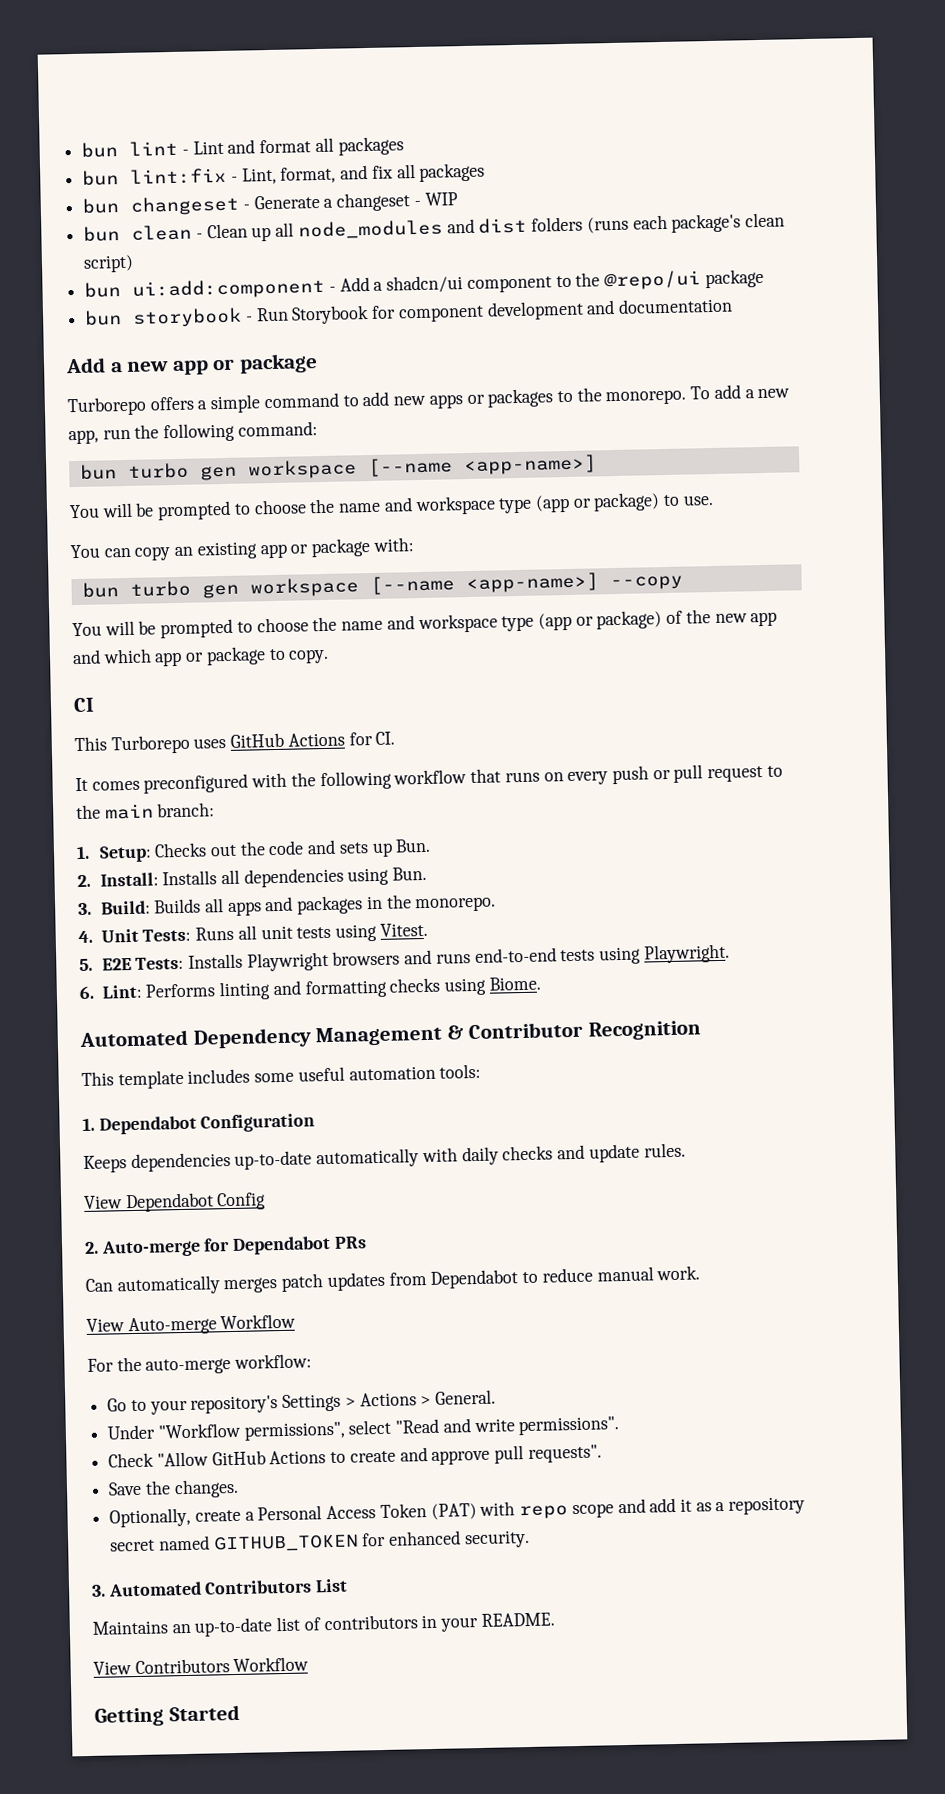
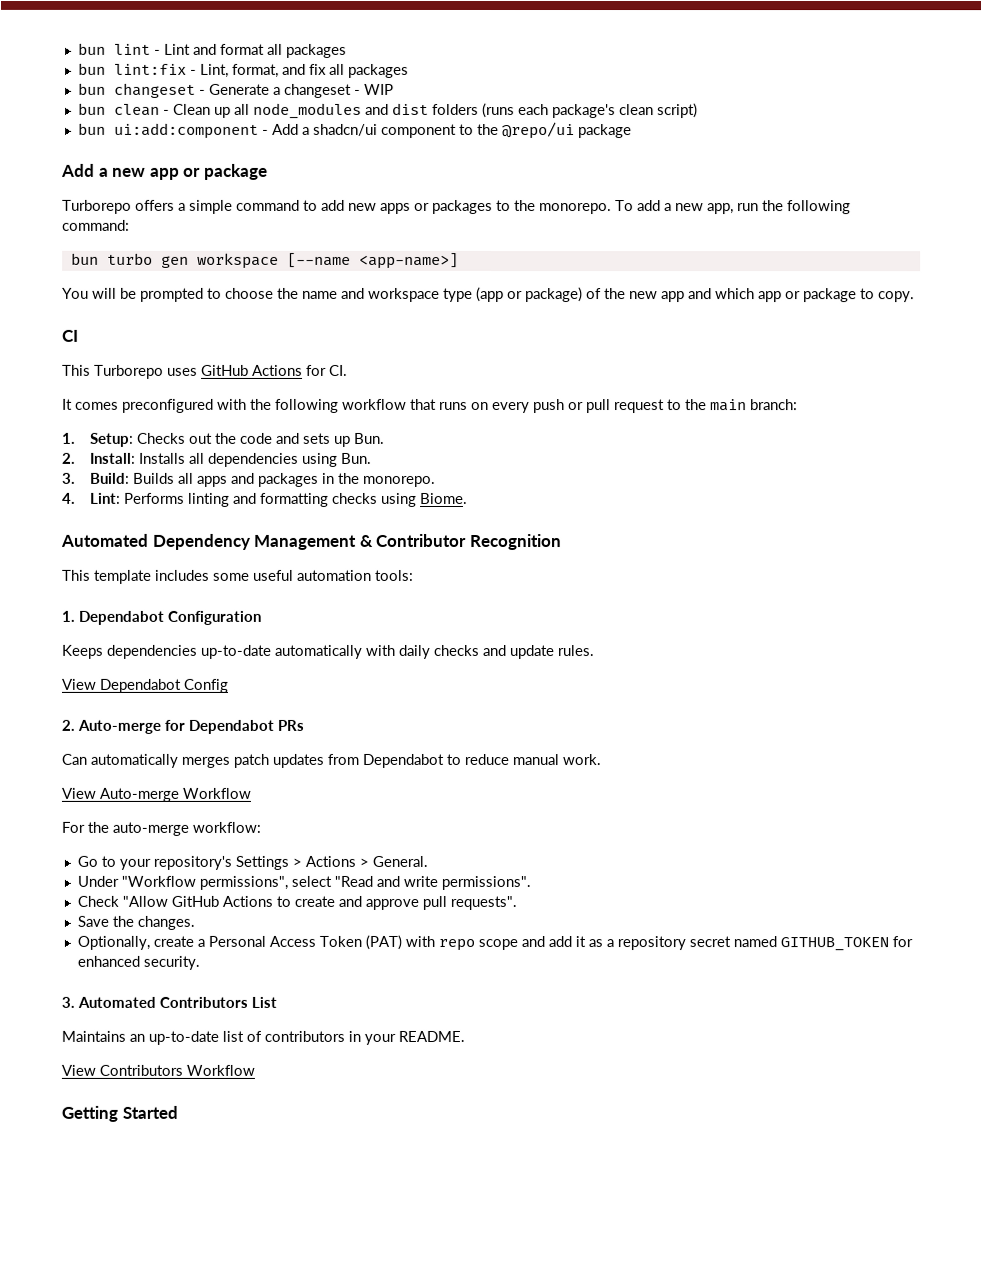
[84,297,734,328] // bun storybook - Run Storybook for component development and documentation -> (632, 131) none
[69,492,714,521] [70,537,414,561] [81,572,683,599] // You will be prompted to choose the name and workspace type (app or package) to use. // You can copy an existing app or package with: // bun turbo gen workspace [--name <app-name>] --copy -> (459, 260) none
[100,922,428,943] [79,943,730,972] [79,985,94,1000] Unit Tests: Runs all unit tests using Vitest. // 5. E2E Tests: Installs Playwright browsers and runs end-to-end tests using Playwright. // 6. -> (76, 498) none

